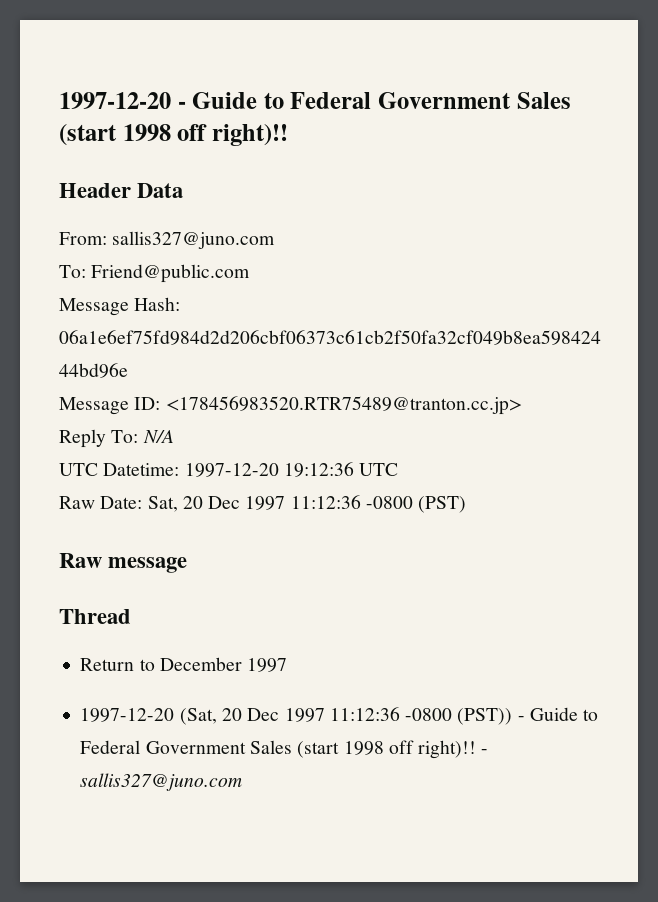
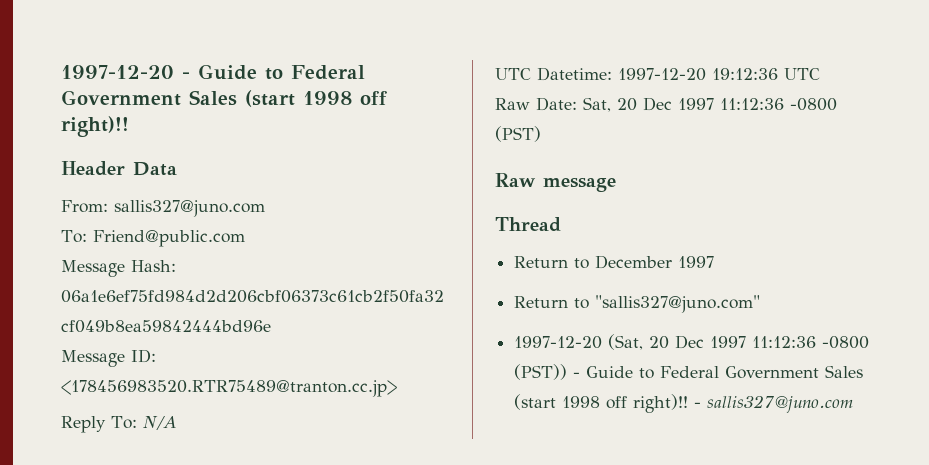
(288, 665) none -> [514,295,761,313] // Return to "sallis327@juno.com"

